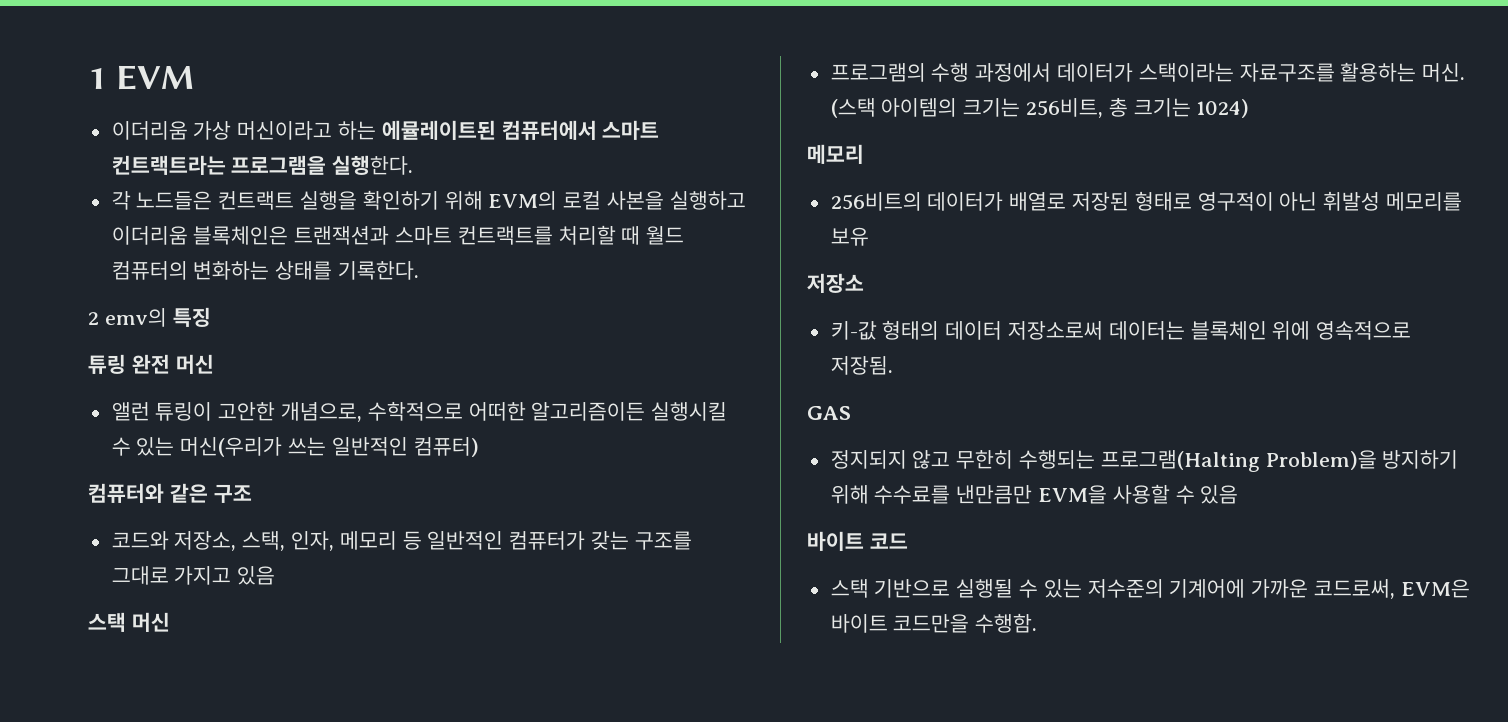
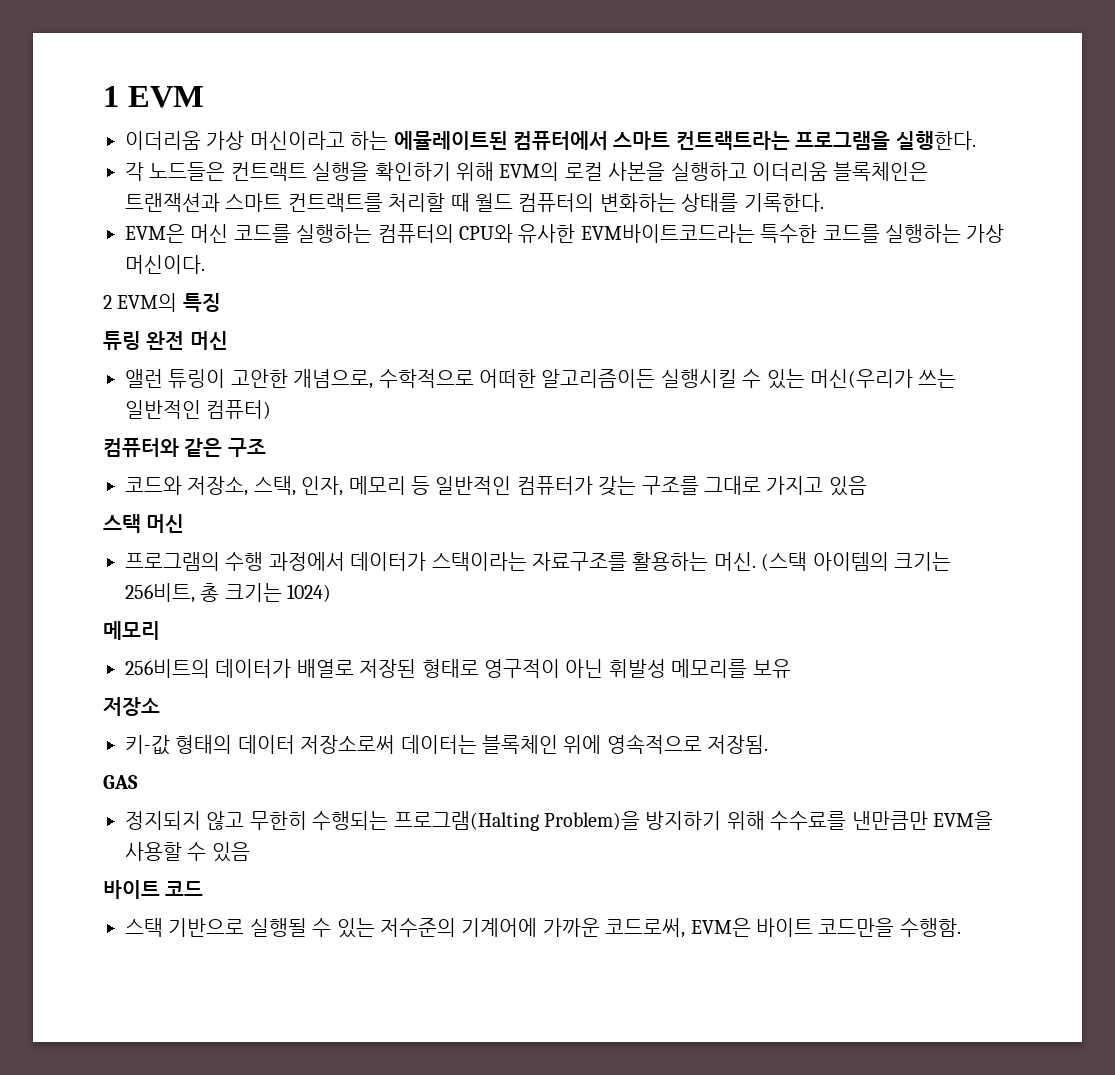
(420, 270) none -> [125,224,1005,243] [125,255,205,274] // EVM은 머신 코드를 실행하는 컴퓨터의 CPU와 유사한 EVM바이트코드라는 특수한 코드를 실행하는 가상 머신이다.
[104,308,167,327] emv의 -> [117,293,178,312] EVM의

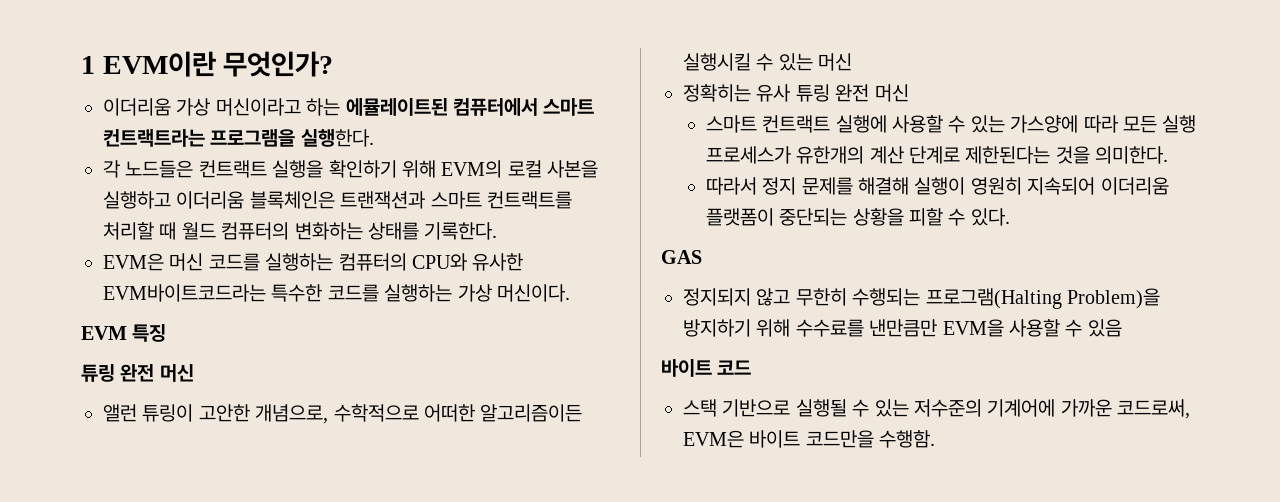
[127,86,204,108] EVM -> [102,51,334,77] EVM이란 무엇인가?
[103,293,178,312] 2 EVM의 -> [81,326,127,340] EVM
[809,369,957,388] [125,400,272,419] [103,438,266,457] [125,476,867,496] [103,514,185,533] [125,552,951,571] [125,583,332,603] [103,621,160,640] [125,659,791,678] [103,697,160,716] [125,734,769,755] 머신(우리가 쓰는 일반적인 컴퓨터) // 컴퓨터와 같은 구조 // 코드와 저장소, 스택, 인자, 메모리 등 일반적인 컴퓨터가 갖는 구조를 그대로 가지고 있음 // 스택 머신 // 프로그램의 수행 과정에서 데이터가 스택이라는 자료구조를 활용하는 머신. (스택 아이템의 크기는 256비트, 총 크기는 1024) // 메모리 // 256비트의 데이터가 배열로 저장된 형태로 영구적이 아닌 휘발성 메모리를 보유 // 저장소 // 키-값 형태의 데이터 저장소로써 데이터는 블록체인 위에 영속적으로 저장됨. -> [818,53,853,71] [683,84,909,102] [705,115,1197,133] [705,146,1169,164] [705,177,1169,195] [705,208,1010,226] 머신 // 정확히는 유사 튜링 완전 머신 // 스마트 컨트랙트 실행에 사용할 수 있는 가스양에 따라 모든 실행 프로세스가 유한개의 계산 단계로 제한된다는 것을 의미한다. // 따라서 정지 문제를 해결해 실행이 영원히 지속되어 이더리움 플랫폼이 중단되는 상황을 피할 수 있다.

